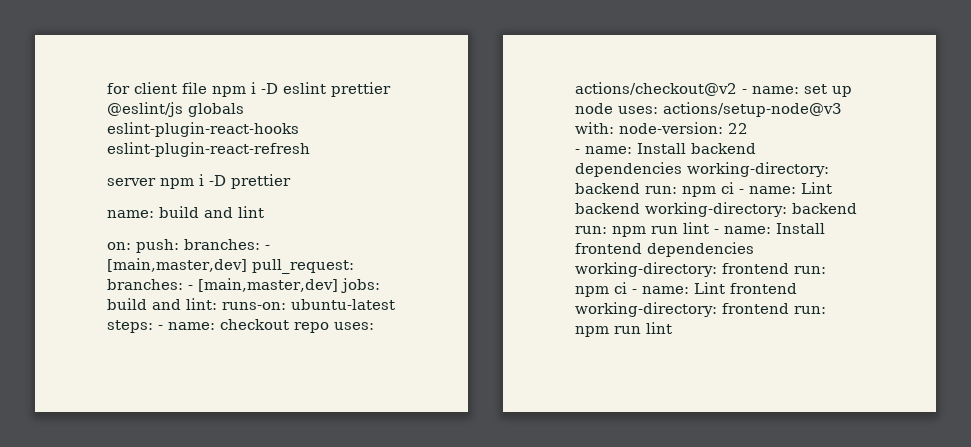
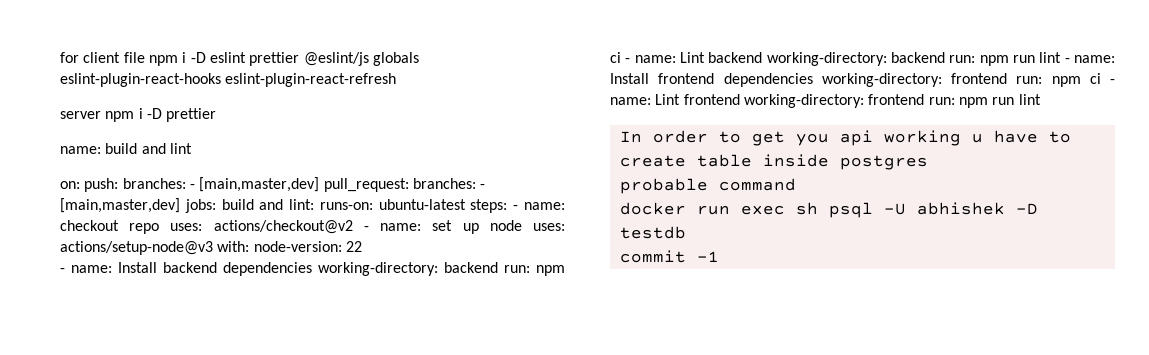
(672, 328) none -> [619,130,1071,146] [619,154,928,170] [619,178,796,194] [619,202,1038,218] [619,226,686,239] [619,250,719,263] // In order to get you api working u have to create table inside postgres // probable command // docker run exec sh psql -U abhishek -D testdb // commit -1

